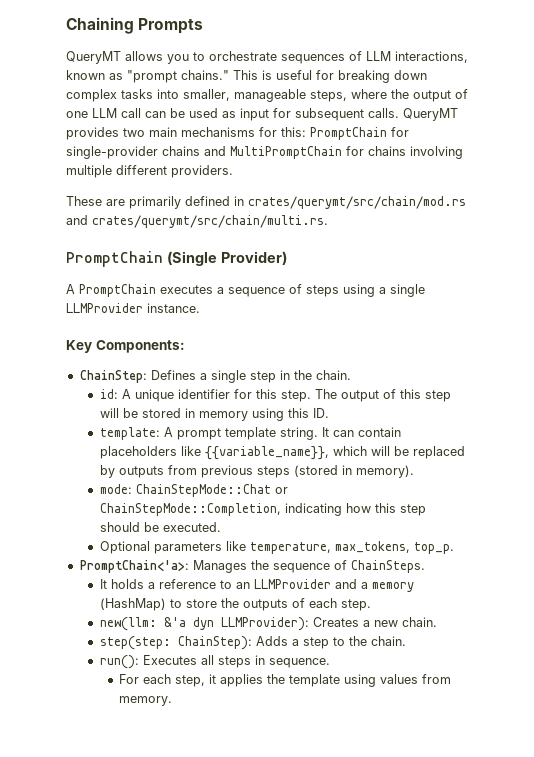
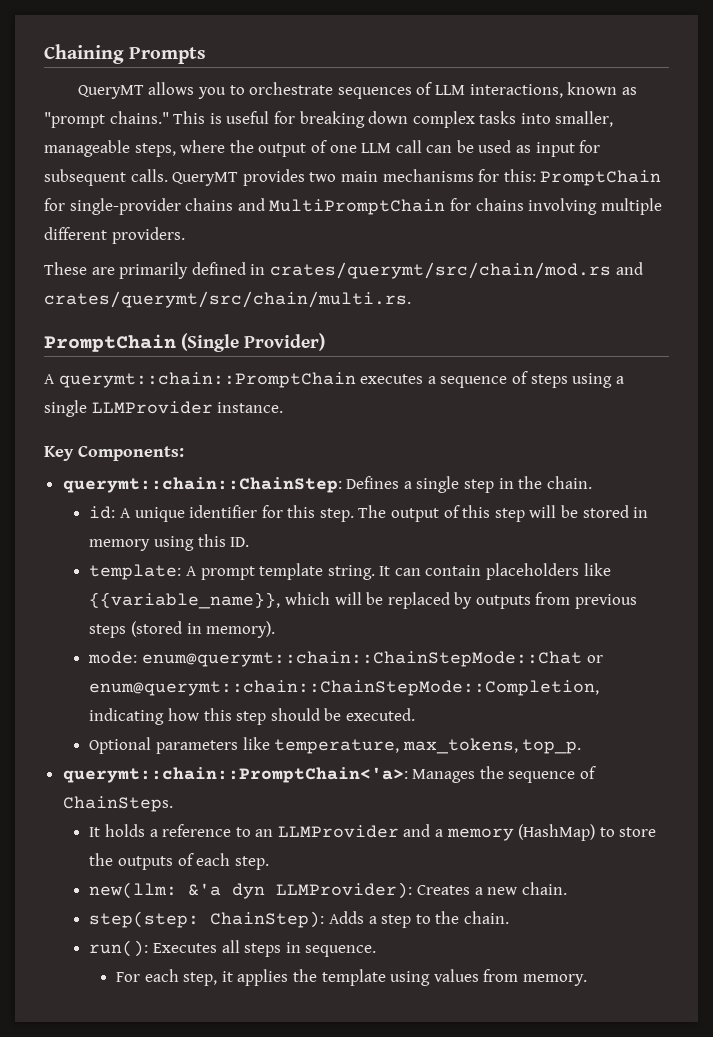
[79,284,156,297] PromptChain -> [58,372,356,388] querymt::chain::PromptChain
[79,370,147,383] ChainStep: -> [62,477,342,493] querymt::chain::ChainStep:
[135,484,288,497] [99,503,281,516] ChainStepMode::Chat or ChainStepMode::Completion, -> [141,651,603,667] [89,680,600,696] enum@querymt::chain::ChainStepMode::Chat or enum@querymt::chain::ChainStepMode::Completion,
[79,560,189,573] PromptChain<'a>: -> [62,767,408,783] querymt::chain::PromptChain<'a>:

